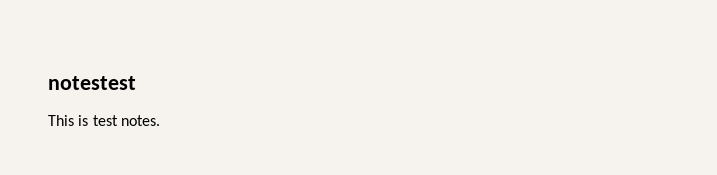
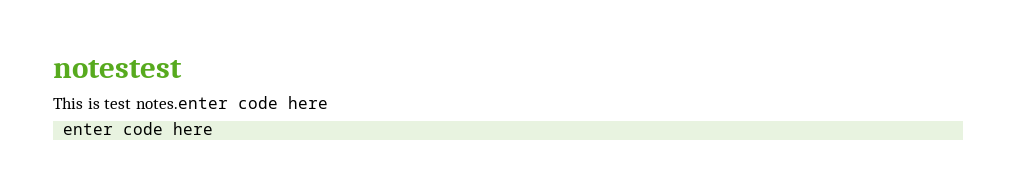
[120,115,160,126] notes. -> [135,96,328,109] [63,122,214,135] notes.enter code here // enter code here

